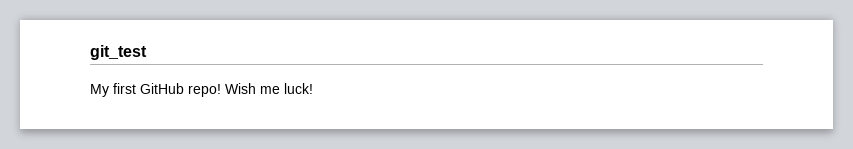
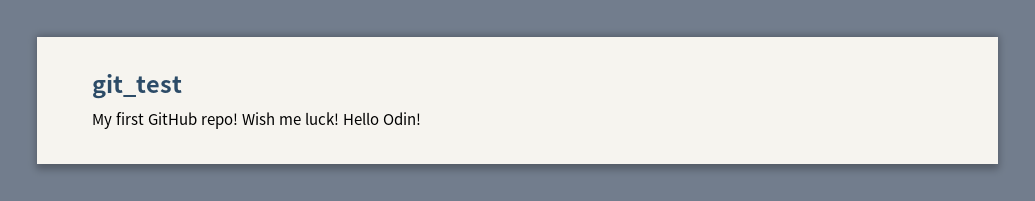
(313, 88) none -> [343,112,422,125] Hello Odin!

